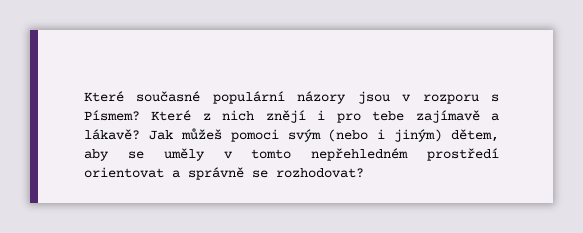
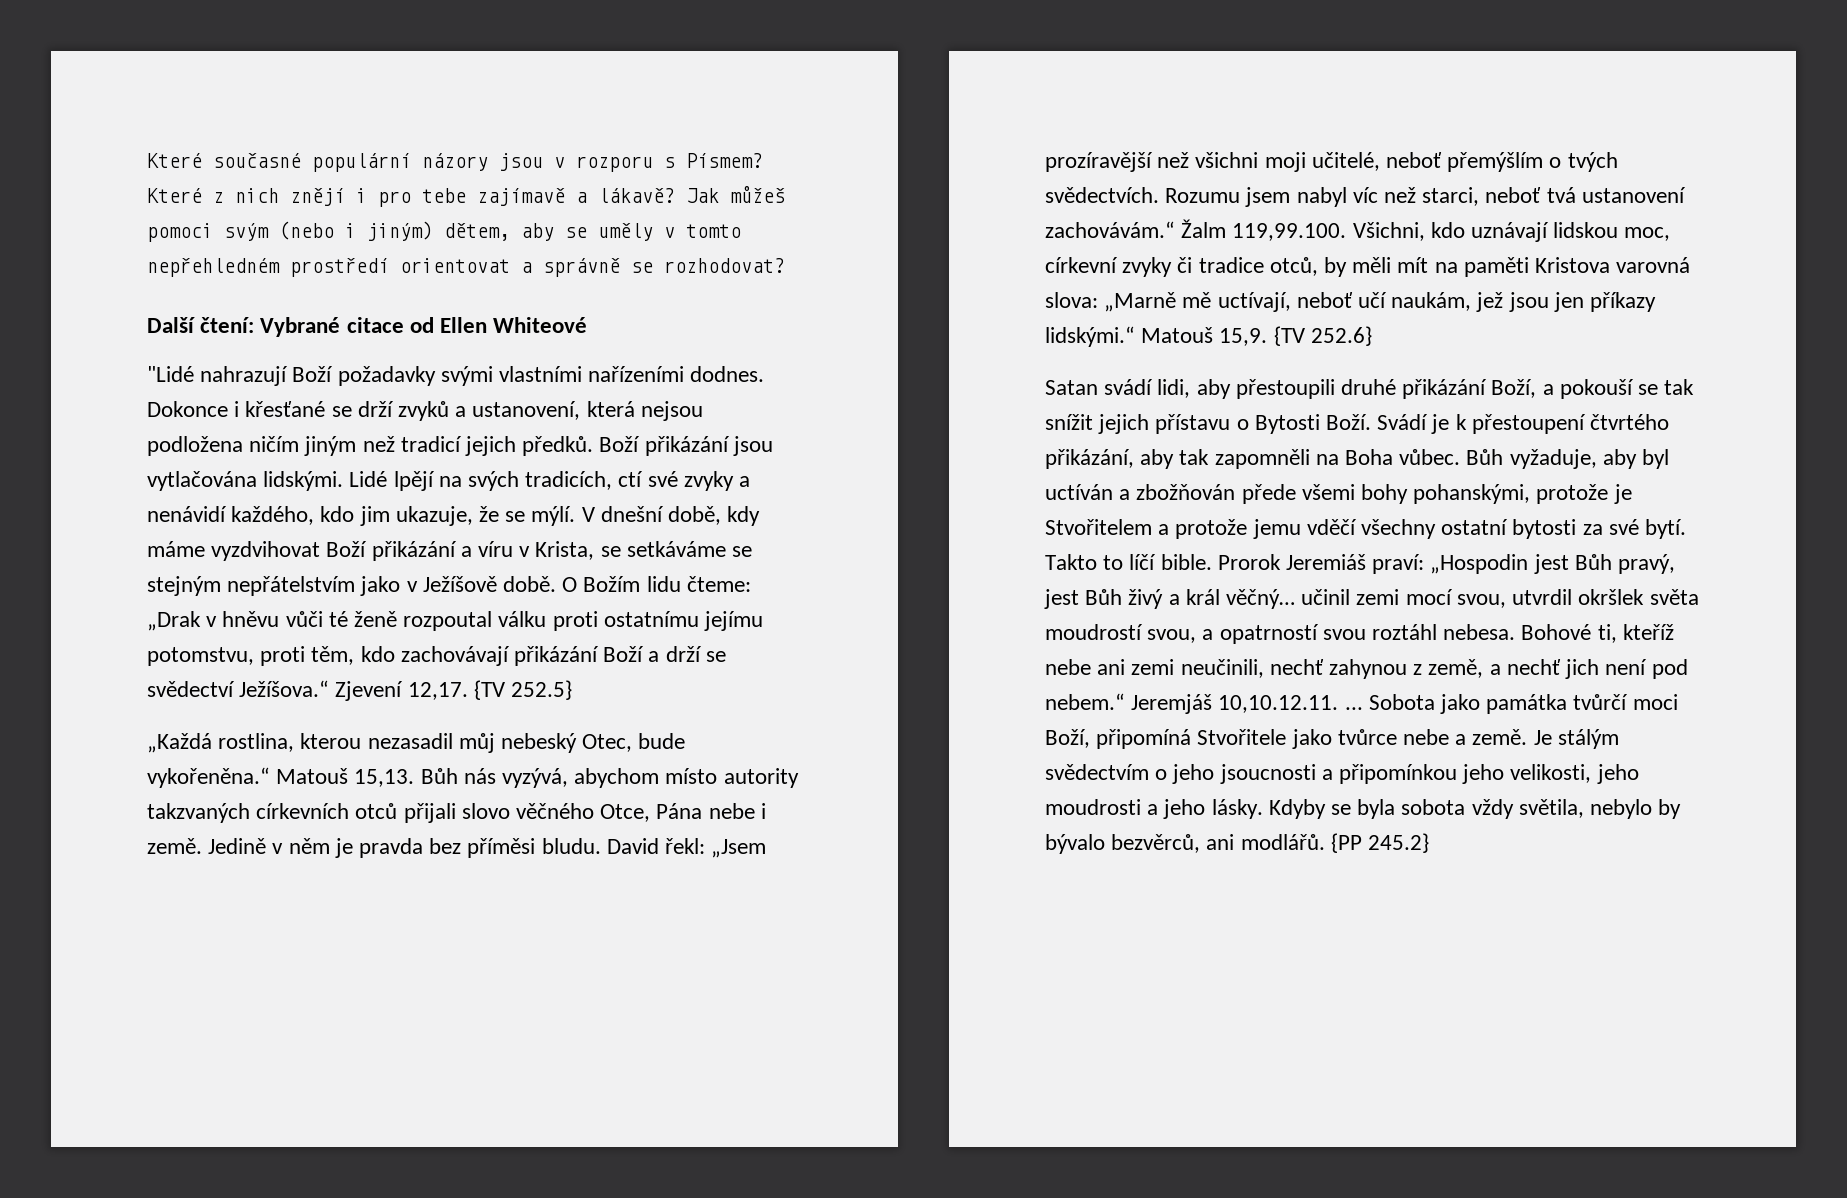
(364, 173) none -> [147,317,588,337] [147,366,765,386] [147,401,703,421] [147,436,773,456] [147,471,751,491] [147,506,761,526] [147,541,753,561] [147,576,751,596] [147,611,764,631] [147,646,726,666] [147,680,573,701] [147,733,686,753] [147,767,799,788] [147,803,766,823] [147,838,767,858] [1045,152,1618,172] [1045,187,1686,207] [1045,219,1671,242] [1045,257,1691,277] [1045,292,1657,312] [1045,326,1372,347] [1045,379,1695,399] [1045,414,1670,434] [1045,449,1670,469] [1045,484,1632,504] [1045,519,1687,539] [1045,554,1676,574] [1044,589,1699,609] [1045,624,1674,644] [1045,659,1688,679] [1045,693,1678,714] [1045,729,1619,749] [1045,764,1639,784] [1045,799,1682,819] [1045,833,1430,854] // Další čtení: Vybrané citace od Ellen Whiteové // "Lidé nahrazují Boží požadavky svými vlastními nařízeními dodnes. Dokonce i křesťané se drží zvyků a ustanovení, která nejsou podložena ničím jiným než tradicí jejich předků. Boží přikázání jsou vytlačována lidskými. Lidé lpějí na svých tradicích, ctí své zvyky a nenávidí každého, kdo jim ukazuje, že se mýlí. V dnešní době, kdy máme vyzdvihovat Boží přikázání a víru v Krista, se setkáváme se stejným nepřátelstvím jako v Ježíšově době. O Božím lidu čteme: „Drak v hněvu vůči té ženě rozpoutal válku proti ostatnímu jejímu potomstvu, proti těm, kdo zachovávají přikázání Boží a drží se svědectví Ježíšova.“ Zjevení 12,17. {TV 252.5} // „Každá rostlina, kterou nezasadil můj nebeský Otec, bude vykořeněna.“ Matouš 15,13. Bůh nás vyzývá, abychom místo autority takzvaných církevních otců přijali slovo věčného Otce, Pána nebe i země. Jedině v něm je pravda bez příměsi bludu. David řekl: „Jsem prozíravější než všichni moji učitelé, neboť přemýšlím o tvých svědectvích. Rozumu jsem nabyl víc než starci, neboť tvá ustanovení zachovávám.“ Žalm 119,99.100. Všichni, kdo uznávají lidskou moc, církevní zvyky či tradice otců, by měli mít na paměti Kristova varovná slova: „Marně mě uctívají, neboť učí naukám, jež jsou jen příkazy lidskými.“ Matouš 15,9. {TV 252.6} // Satan svádí lidi, aby přestoupili druhé přikázání Boží, a pokouší se tak snížit jejich přístavu o Bytosti Boží. Svádí je k přestoupení čtvrtého přikázání, aby tak zapomněli na Boha vůbec. Bůh vyžaduje, aby byl uctíván a zbožňován přede všemi bohy pohanskými, protože je Stvořitelem a protože jemu vděčí všechny ostatní bytosti za své bytí. Takto to líčí bible. Prorok Jeremiáš praví: „Hospodin jest Bůh pravý, jest Bůh živý a král věčný… učinil zemi mocí svou, utvrdil okršlek světa moudrostí svou, a opatrností svou roztáhl nebesa. Bohové ti, kteříž nebe ani zemi neučinili, nechť zahynou z země, a nechť jich není pod nebem.“ Jeremjáš 10,10.12.11. ... Sobota jako památka tvůrčí moci Boží, připomíná Stvořitele jako tvůrce nebe a země. Je stálým svědectvím o jeho jsoucnosti a připomínkou jeho velikosti, jeho moudrosti a jeho lásky. Kdyby se byla sobota vždy světila, nebylo by bývalo bezvěrců, ani modlářů. {PP 245.2}

